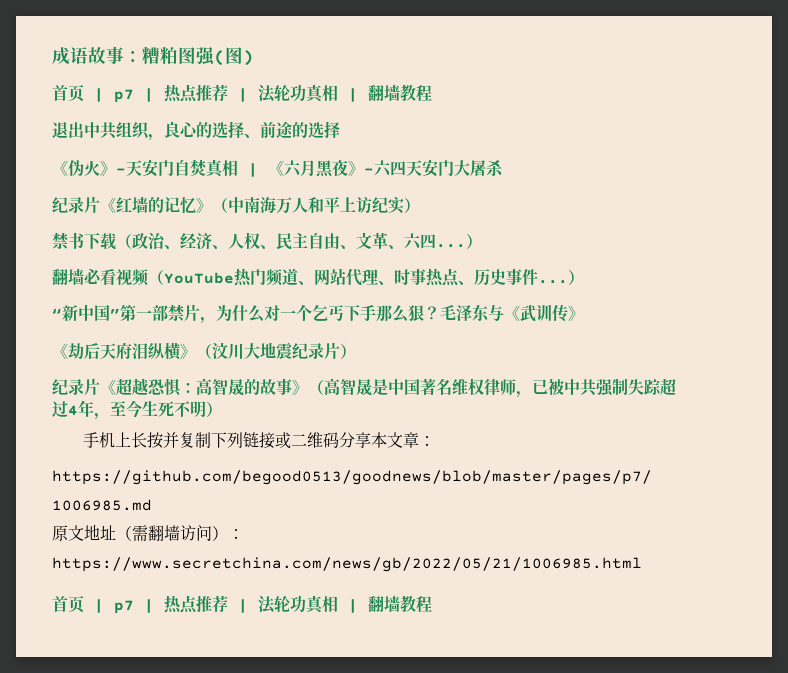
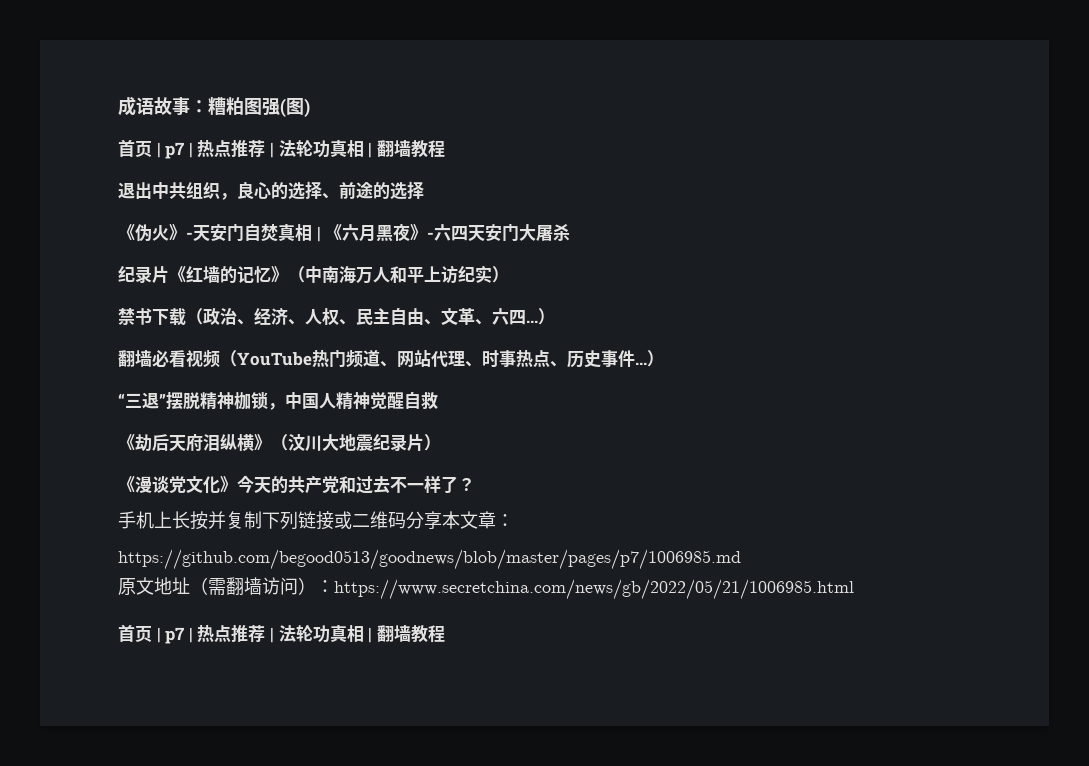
[62,304,584,324] 新中国”第一部禁片，为什么对一个乞丐下手那么狠？毛泽东与《武训传》 -> [125,391,438,410] 三退”摆脱精神枷锁，中国人精神觉醒自救
[52,378,676,398] [52,400,222,420] 纪录片《超越恐惧：高智晟的故事》（高智晟是中国著名维权律师，已被中共强制失踪超过4年，至今生死不明） -> [118,475,475,494] 《漫谈党文化》今天的共产党和过去不一样了？

